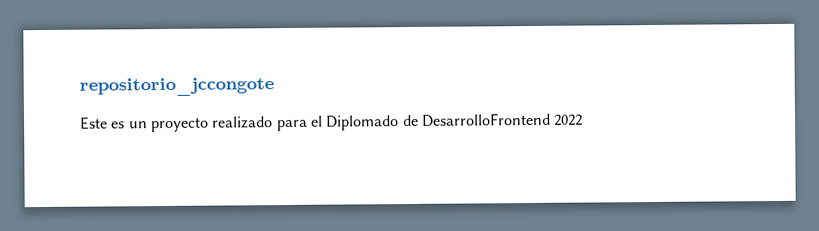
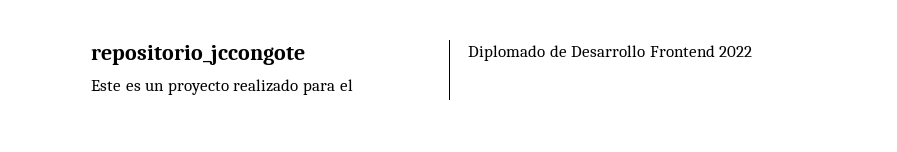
[420,112,551,127] DesarrolloFrontend -> [571,45,715,57] Desarrollo Frontend

